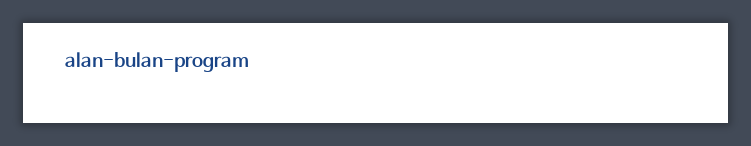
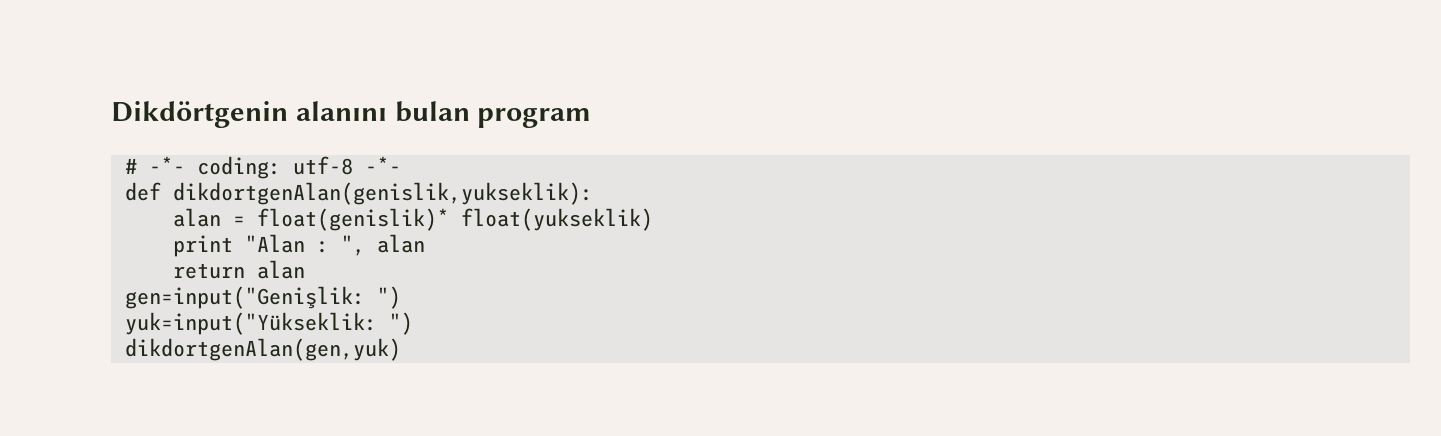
[65,52,249,72] alan-bulan-program -> [111,101,592,128] [124,156,401,179] [124,182,593,205] [172,208,653,231] [172,234,425,257] [172,260,305,279] [124,286,401,309] [124,312,413,335] [124,338,401,361] Dikdörtgenin alanını bulan program // # -*- coding: utf-8 -*- // def dikdortgenAlan(genislik,yukseklik): // alan = float(genislik)* float(yukseklik) // print "Alan : ", alan // return alan // gen=input("Genişlik: ") // yuk=input("Yükseklik: ") // dikdortgenAlan(gen,yuk)

